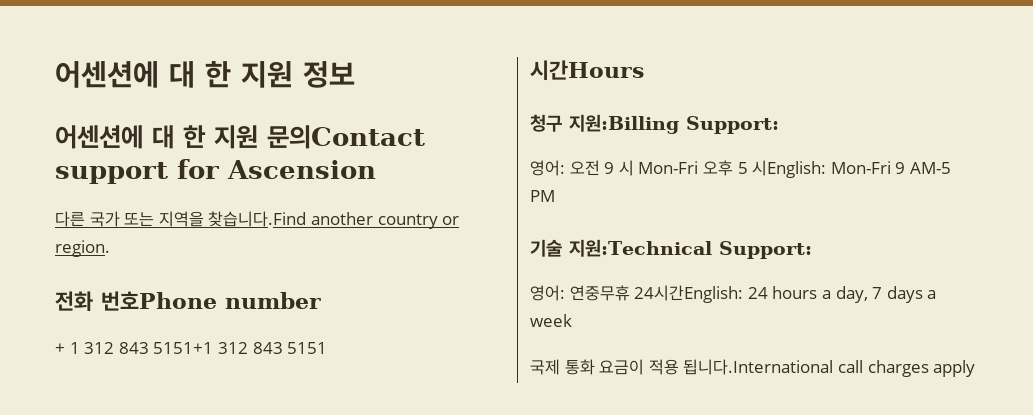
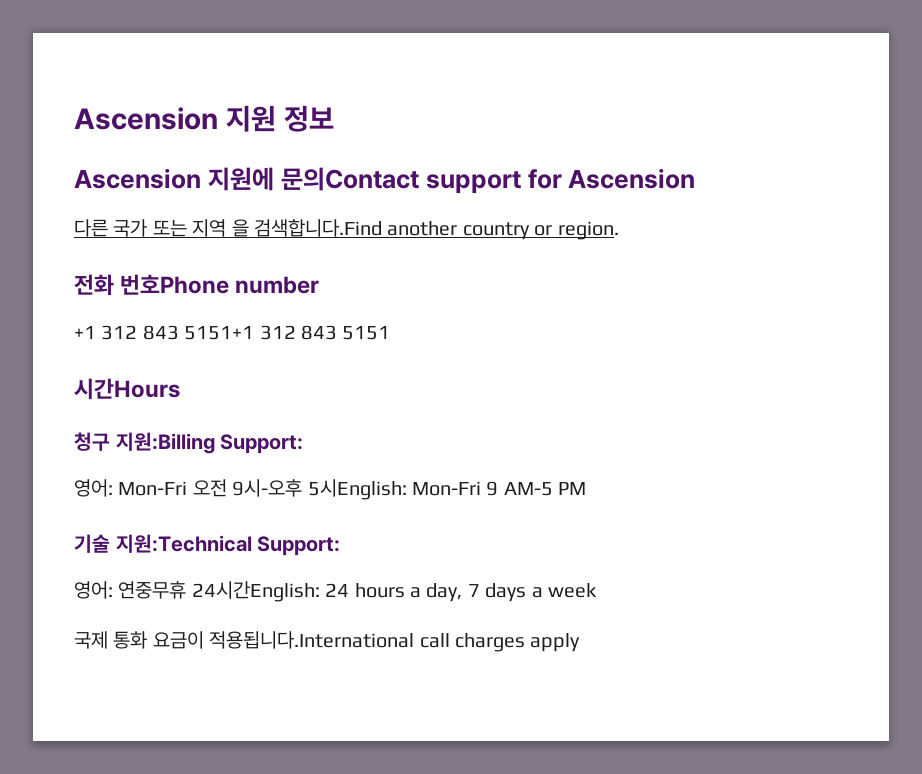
[55,61,231,88] 어센션에 대 한 -> [74,107,218,130] Ascension
[55,125,258,149] 어센션에 대 한 지원 -> [74,167,274,191] Ascension 지원에
[158,211,307,227] 지역을 찾습니다.Find -> [192,219,382,237] 지역 을 검색합니다.Find
[55,342,80,354] + 1 -> [74,326,96,339] +1
[569,160,827,178] 오전 9 시 Mon-Fri 오후 5 시English: -> [118,479,407,500] Mon-Fri 오전 9시-오후 5시English:
[648,359,834,375] 적용 됩니다.International -> [209,631,415,649] 적용됩니다.International

